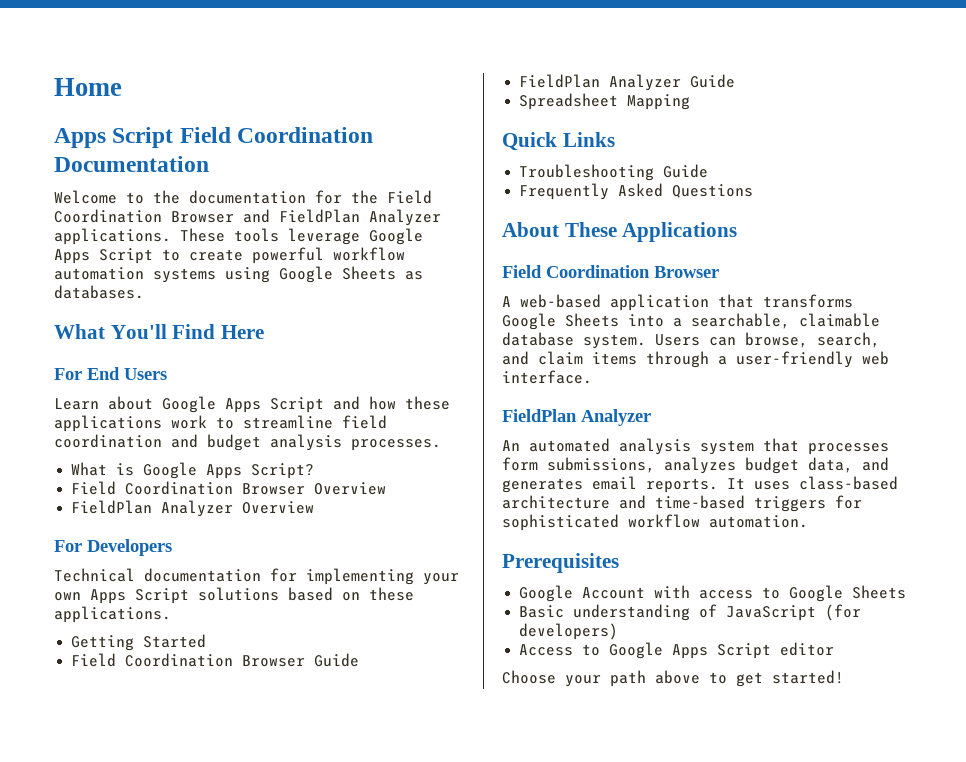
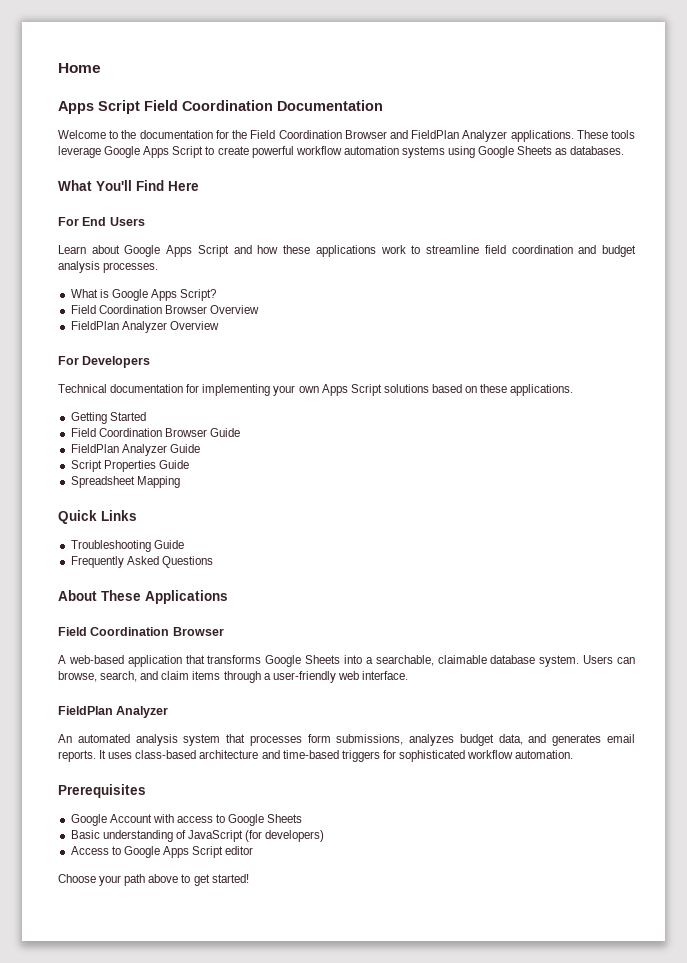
(736, 81) none -> [70,460,189,472] // Script Properties Guide

